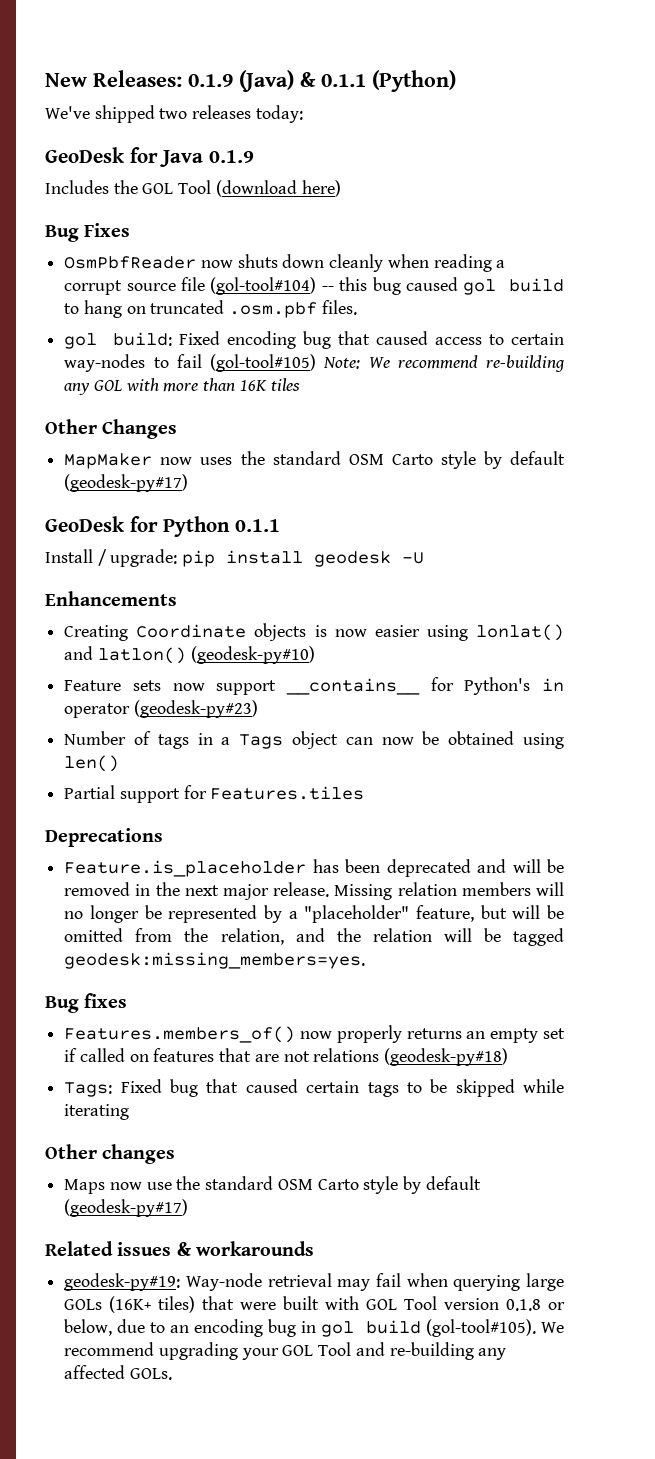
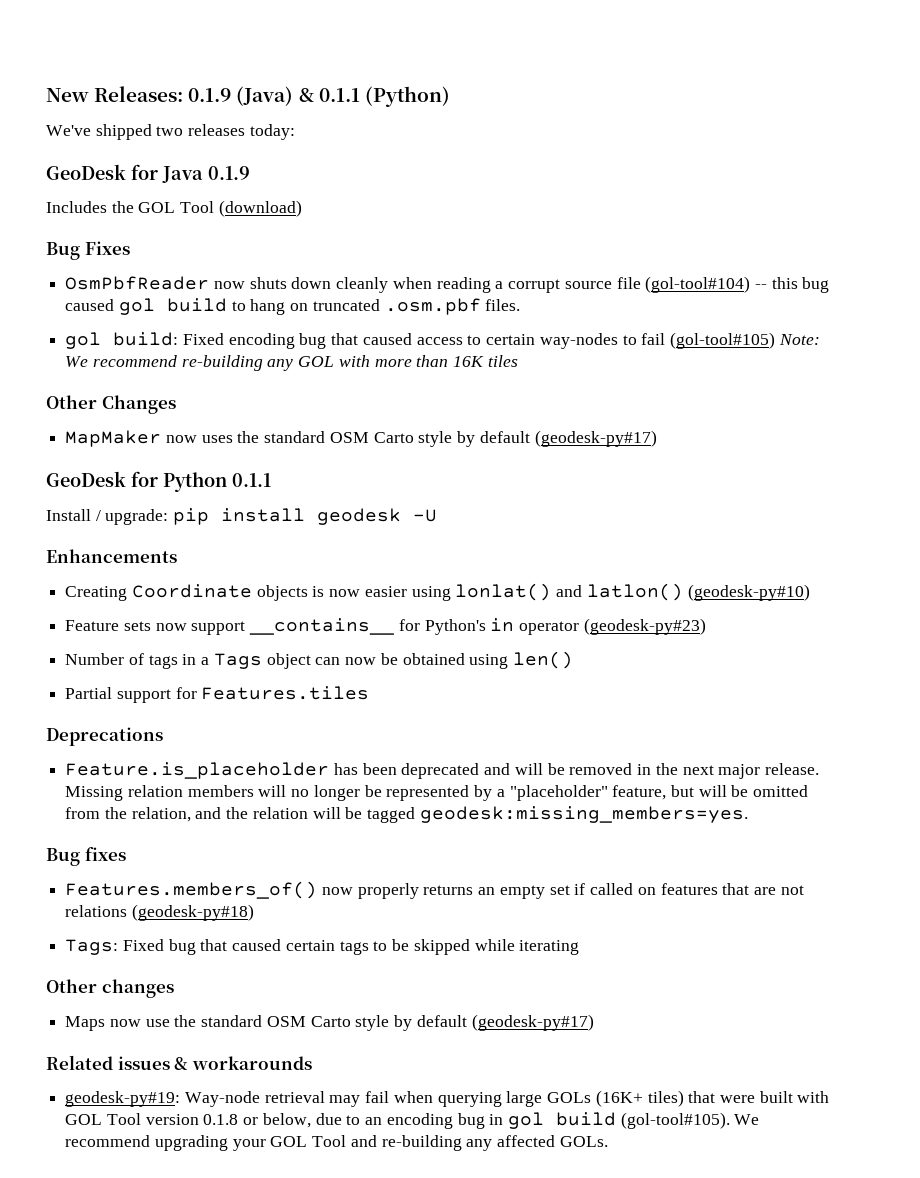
[215,180,341,197] (download here) -> [218,200,302,217] (download)

